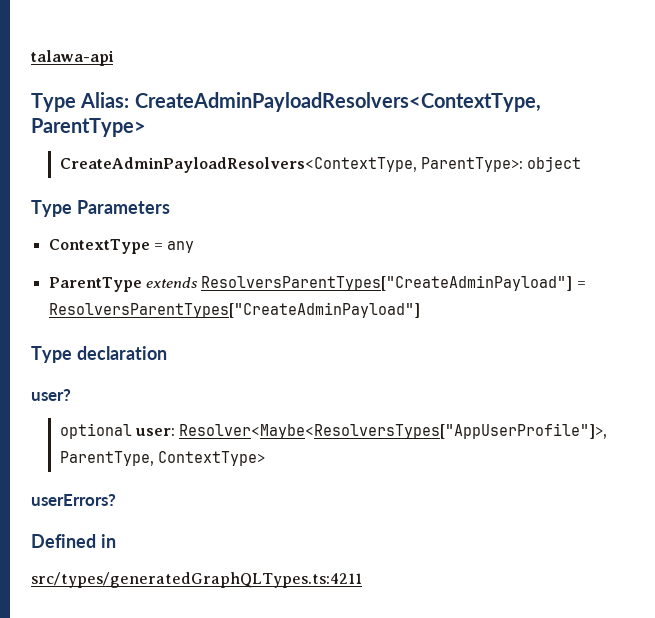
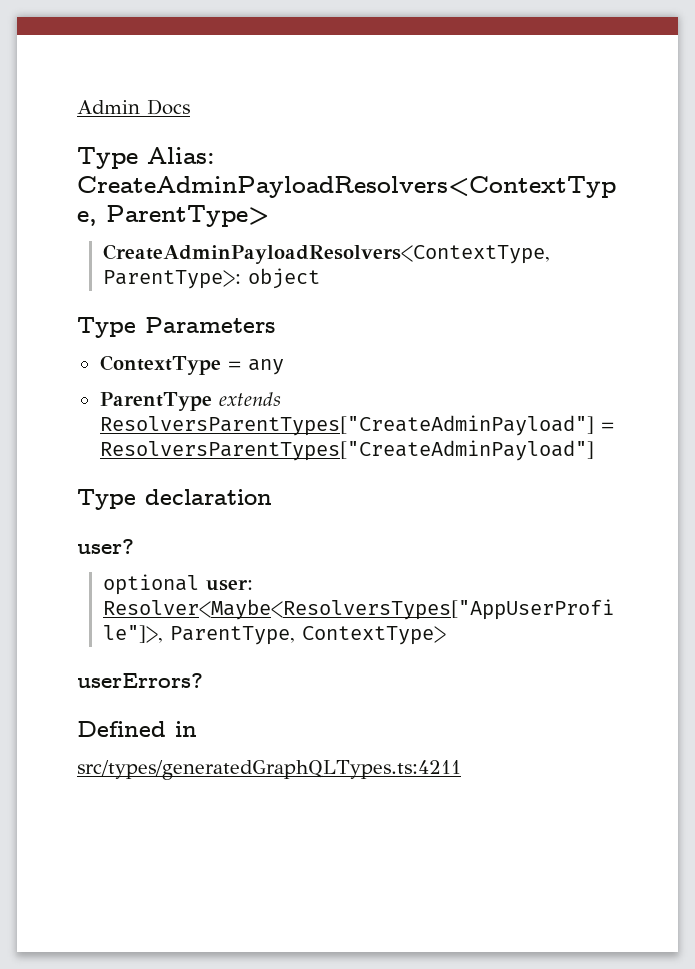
[31,50,114,66] talawa-api -> [77,99,190,115] Admin Docs

